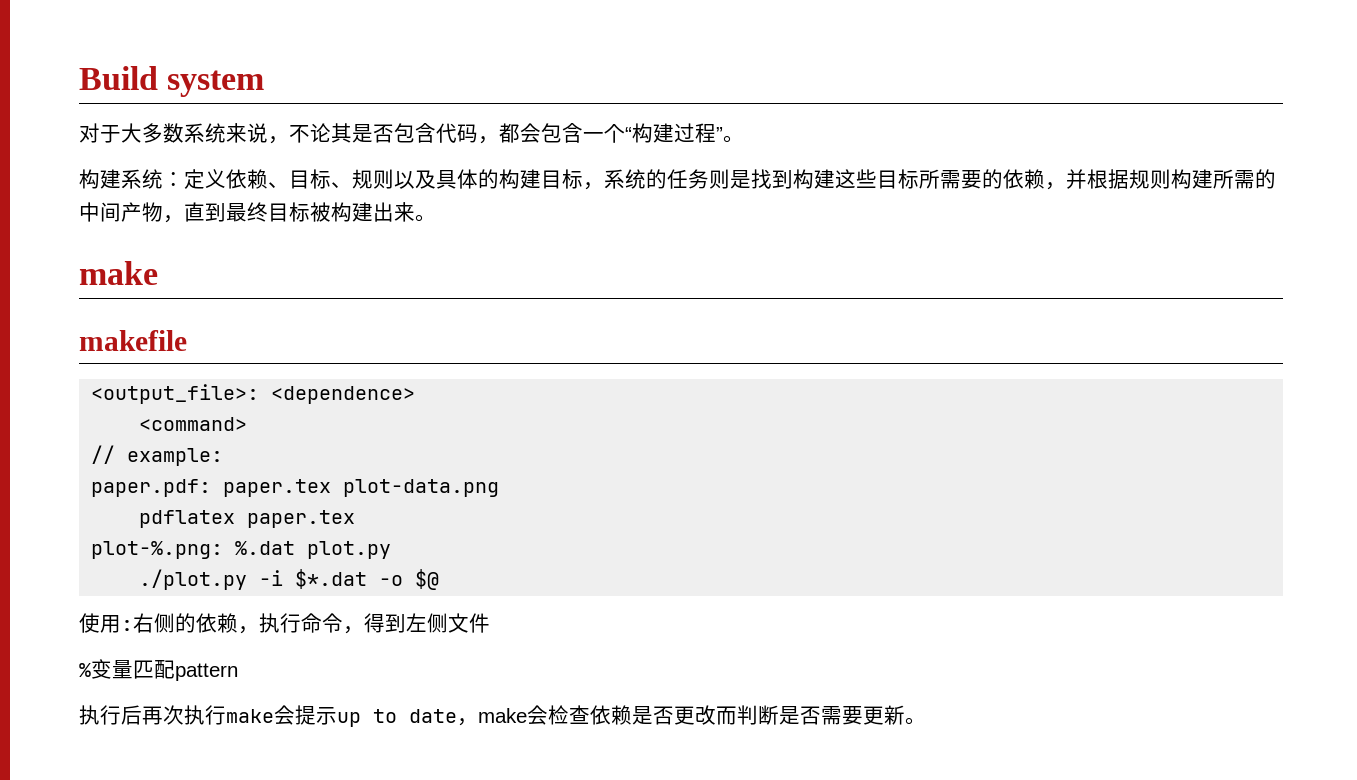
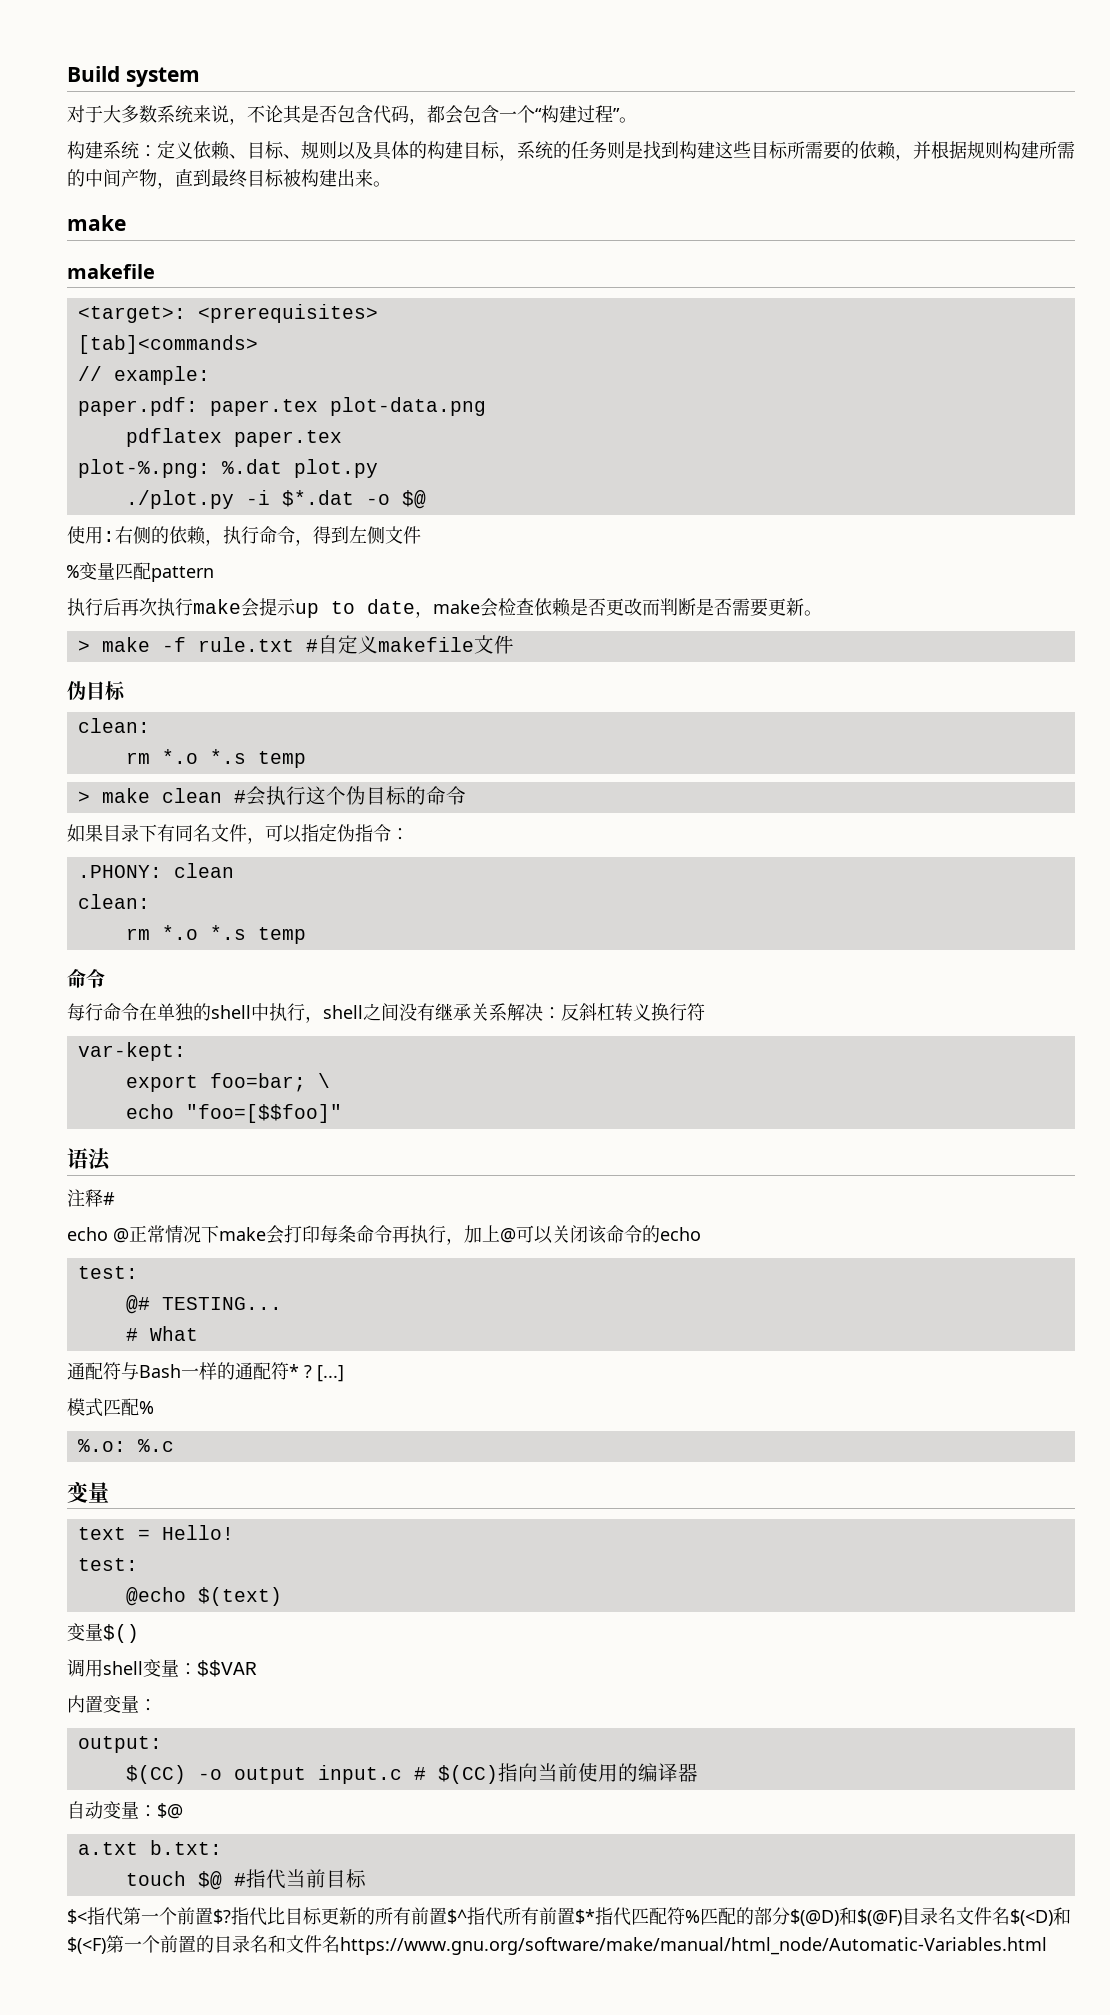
[91,384,416,404] [139,417,248,431] <output_file>: <dependence> // <command> -> [77,304,378,323] [77,335,258,354] <target>: <prerequisites> // [tab]<commands>
(926, 721) none -> [77,635,514,654] [67,681,126,701] [77,718,150,733] [125,749,306,768] [77,786,466,806] [67,823,409,844] [77,863,234,878] [77,894,150,909] [125,925,306,944] [67,969,105,988] [67,1003,705,1023] [77,1042,186,1061] [125,1073,330,1092] [125,1104,342,1123] [67,1148,111,1171] [67,1189,115,1207] [67,1225,701,1245] [77,1266,138,1279] [125,1295,282,1314] [125,1326,198,1341] [67,1362,344,1382] [67,1398,154,1417] [77,1439,174,1452] [67,1481,109,1503] [77,1525,234,1540] [77,1558,138,1571] [125,1587,282,1606] [67,1623,139,1643] [67,1659,257,1677] [67,1695,157,1713] [77,1736,162,1753] [125,1763,698,1784] [67,1801,183,1819] [77,1840,222,1855] [125,1869,367,1890] [67,1907,1071,1926] [67,1935,1047,1955] // > make -f rule.txt #自定义makefile文件 // 伪目标 // clean: // rm *.o *.s temp // > make clean #会执行这个伪目标的命令 // 如果目录下有同名文件，可以指定伪指令： // .PHONY: clean // clean: // rm *.o *.s temp // 命令 // 每行命令在单独的shell中执行，shell之间没有继承关系解决：反斜杠转义换行符 // var-kept: // export foo=bar; \ // echo "foo=[$$foo]" // 语法 // 注释# // echo @正常情况下make会打印每条命令再执行，加上@可以关闭该命令的echo // test: // @# TESTING... // # What // 通配符与Bash一样的通配符* ? [...] // 模式匹配% // %.o: %.c // 变量 // text = Hello! // test: // @echo $(text) // 变量$() // 调用shell变量：$$VAR // 内置变量： // output: // $(CC) -o output input.c # $(CC)指向当前使用的编译器 // 自动变量：$@ // a.txt b.txt: // touch $@ #指代当前目标 // $<指代第一个前置$?指代比目标更新的所有前置$^指代所有前置$*指代匹配符%匹配的部分$(@D)和$(@F)目录名文件名$(<D)和$(<F)第一个前置的目录名和文件名https://www.gnu.org/software/make/manual/html_node/Automatic-Variables.html

